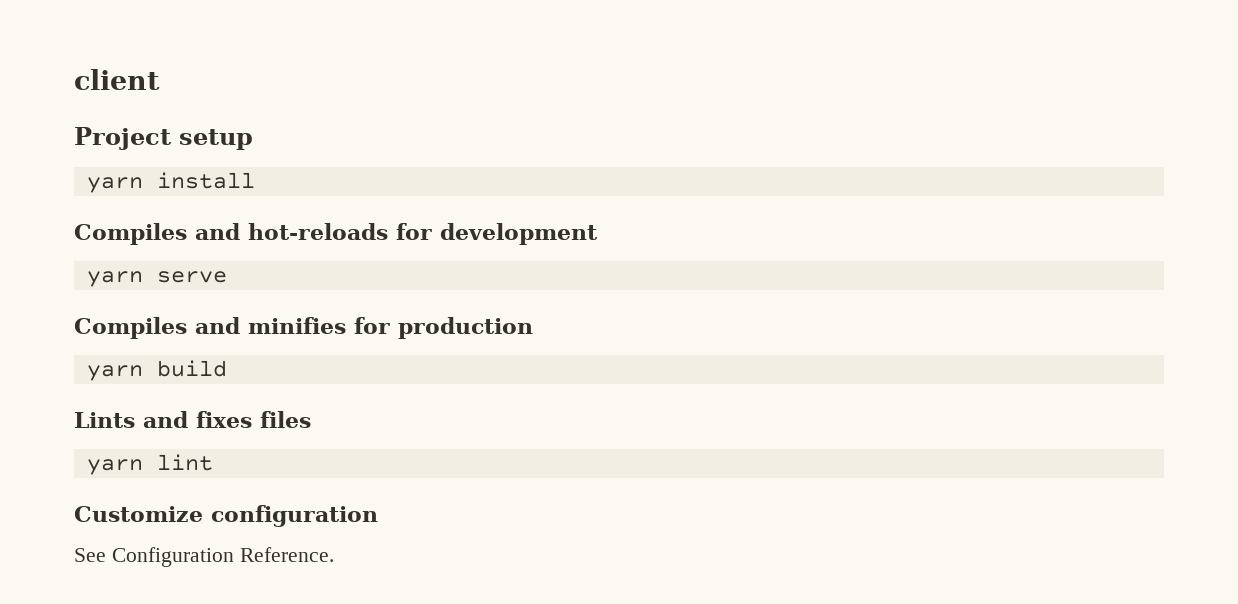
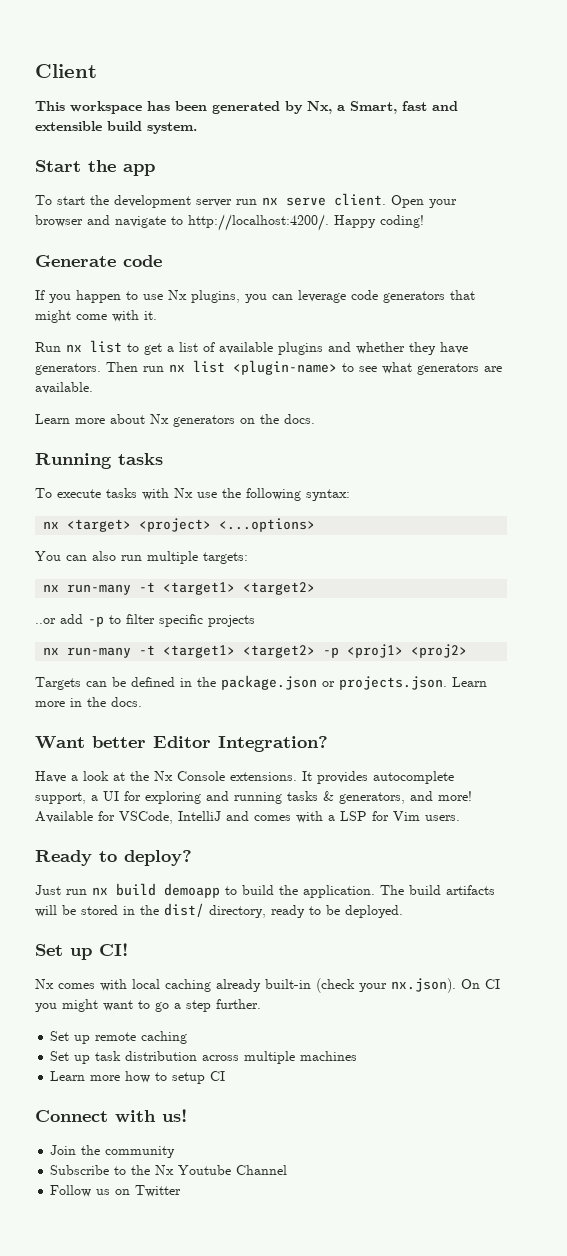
[74,69,160,90] [74,127,253,150] [86,172,255,193] [74,223,598,245] [86,271,227,287] [74,317,533,339] [86,360,227,381] [74,411,311,428] [86,454,213,475] [74,505,378,527] [74,547,334,567] client // Project setup // yarn install // Compiles and hot-reloads for development // yarn serve // Compiles and minifies for production // yarn build // Lints and fixes files // yarn lint // Customize configuration // See Configuration Reference. -> [35,64,97,78] [35,101,458,114] [35,121,197,134] [35,160,155,176] [35,193,457,208] [35,214,424,231] [35,255,162,267] [35,290,475,303] [35,310,157,323] [35,340,468,355] [35,360,502,375] [35,382,93,394] [35,414,315,427] [35,453,163,469] [35,488,350,501] [43,518,316,532] [35,551,248,564] [43,582,316,595] [35,614,255,627] [43,644,468,658] [35,675,487,690] [35,697,142,707] [35,736,328,752] [35,771,454,784] [35,791,472,804] [35,811,460,824] [35,850,192,866] [35,883,495,898] [35,903,403,918] [35,943,128,960] [35,978,500,993] [35,999,261,1012] [50,1031,188,1044] [50,1051,358,1064] [50,1071,226,1084] [35,1109,187,1122] [50,1145,176,1158] [50,1165,288,1175] [50,1185,182,1197] Client // This workspace has been generated by Nx, a Smart, fast and extensible build system. // Start the app // To start the development server run nx serve client. Open your browser and navigate to http://localhost:4200/. Happy coding! // Generate code // If you happen to use Nx plugins, you can leverage code generators that might come with it. // Run nx list to get a list of available plugins and whether they have generators. Then run nx list <plugin-name> to see what generators are available. // Learn more about Nx generators on the docs. // Running tasks // To execute tasks with Nx use the following syntax: // nx <target> <project> <...options> // You can also run multiple targets: // nx run-many -t <target1> <target2> // ..or add -p to filter specific projects // nx run-many -t <target1> <target2> -p <proj1> <proj2> // Targets can be defined in the package.json or projects.json. Learn more in the docs. // Want better Editor Integration? // Have a look at the Nx Console extensions. It provides autocomplete support, a UI for exploring and running tasks & generators, and more! Available for VSCode, IntelliJ and comes with a LSP for Vim users. // Ready to deploy? // Just run nx build demoapp to build the application. The build artifacts will be stored in the dist/ directory, ready to be deployed. // Set up CI! // Nx comes with local caching already built-in (check your nx.json). On CI you might want to go a step further. // Set up remote caching // Set up task distribution across multiple machines // Learn more how to setup CI // Connect with us! // Join the community // Subscribe to the Nx Youtube Channel // Follow us on Twitter

